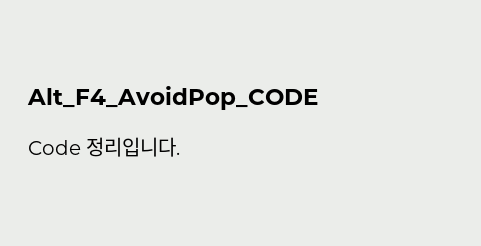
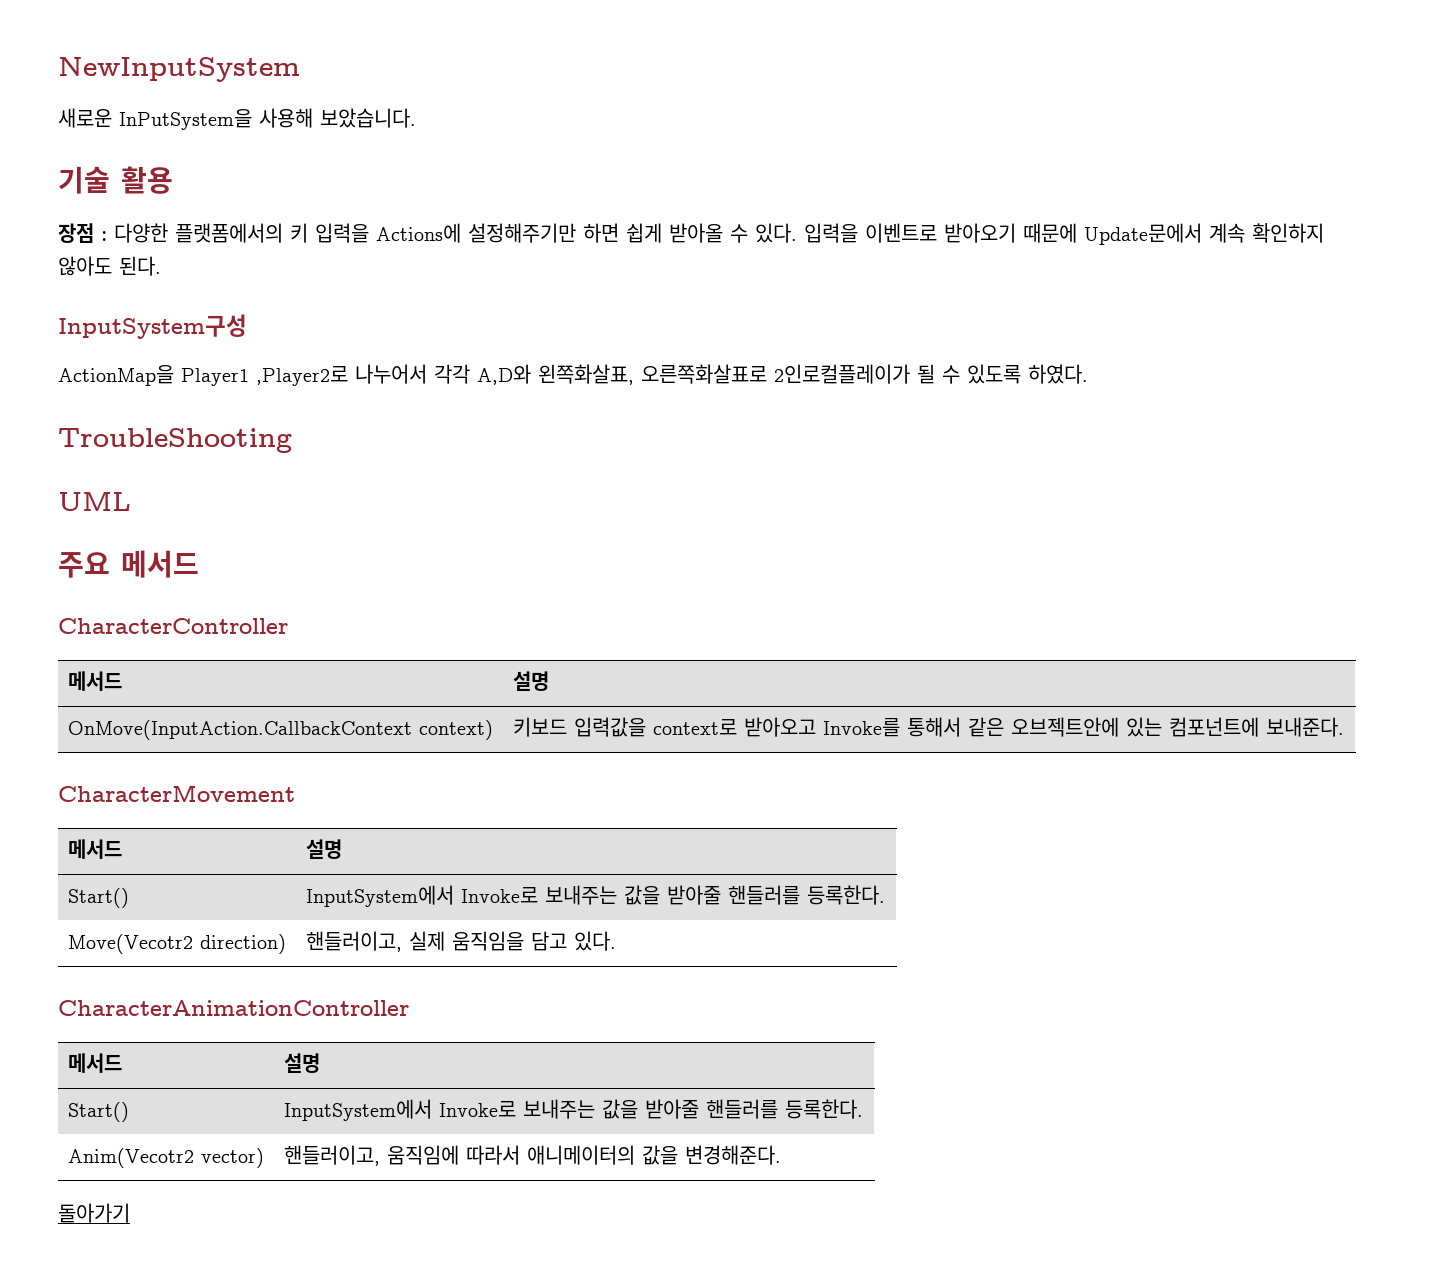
[27,86,318,110] [28,137,181,157] Alt_F4_AvoidPop_CODE // Code 정리입니다. -> [58,57,300,82] [58,108,416,130] [58,166,173,194] [58,223,1324,245] [58,256,161,276] [58,314,247,339] [58,364,1088,386] [58,428,292,453] [58,491,131,511] [58,550,199,578] [58,618,288,634] [67,671,122,691] [512,671,549,691] [67,720,493,740] [512,717,1344,737] [58,785,295,802] [67,839,122,859] [305,839,342,859] [67,888,129,908] [305,885,885,907] [67,934,286,954] [305,931,616,952] [58,1000,409,1016] [67,1053,122,1073] [283,1053,320,1073] [67,1102,129,1122] [283,1099,863,1121] [67,1148,264,1168] [283,1145,781,1166] [58,1203,130,1223] NewInputSystem // 새로운 InPutSystem을 사용해 보았습니다. // 기술 활용 // 장점 : 다양한 플랫폼에서의 키 입력을 Actions에 설정해주기만 하면 쉽게 받아올 수 있다. 입력을 이벤트로 받아오기 때문에 Update문에서 계속 확인하지 않아도 된다. // InputSystem구성 // ActionMap을 Player1 ,Player2로 나누어서 각각 A,D와 왼쪽화살표, 오른쪽화살표로 2인로컬플레이가 될 수 있도록 하였다. // TroubleShooting // UML // 주요 메서드 // CharacterController // 메서드 | 설명 // OnMove(InputAction.CallbackContext context) | 키보드 입력값을 context로 받아오고 Invoke를 통해서 같은 오브젝트안에 있는 컴포넌트에 보내준다. // CharacterMovement // 메서드 | 설명 // Start() | InputSystem에서 Invoke로 보내주는 값을 받아줄 핸들러를 등록한다. // Move(Vecotr2 direction) | 핸들러이고, 실제 움직임을 담고 있다. // CharacterAnimationController // 메서드 | 설명 // Start() | InputSystem에서 Invoke로 보내주는 값을 받아줄 핸들러를 등록한다. // Anim(Vecotr2 vector) | 핸들러이고, 움직임에 따라서 애니메이터의 값을 변경해준다. // 돌아가기

